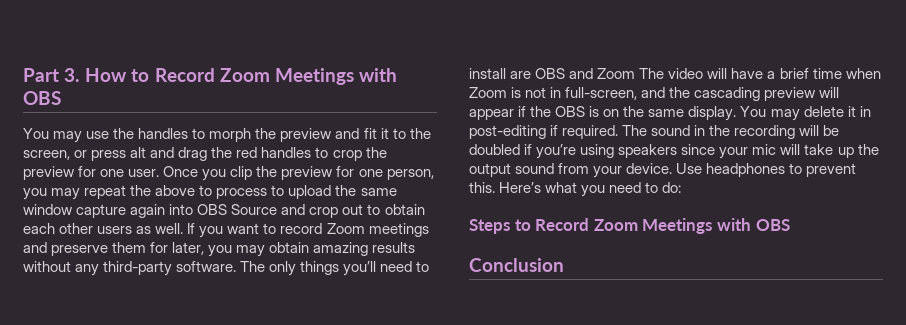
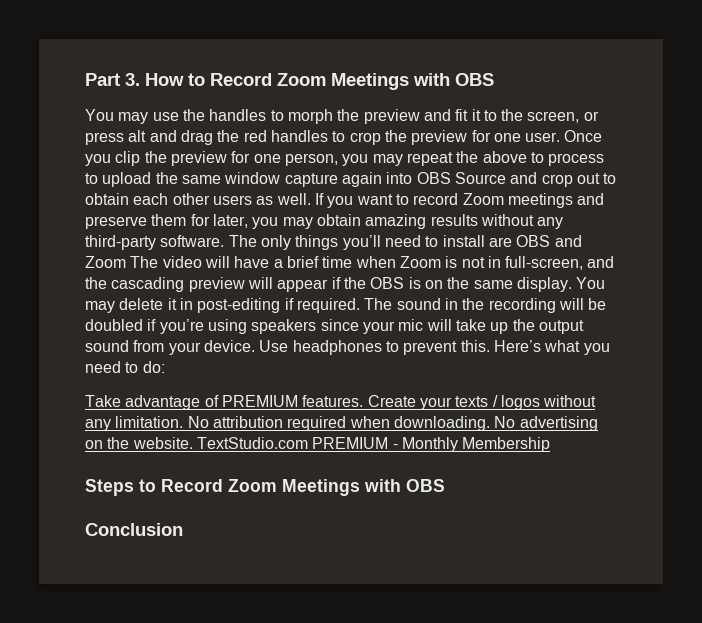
(682, 187) none -> [85,395,597,410] [85,416,598,431] [85,437,551,452] // Take advantage of PREMIUM features. Create your texts / logos without any limitation. No attribution required when downloading. No advertising on the website. TextStudio.com PREMIUM - Monthly Membership

